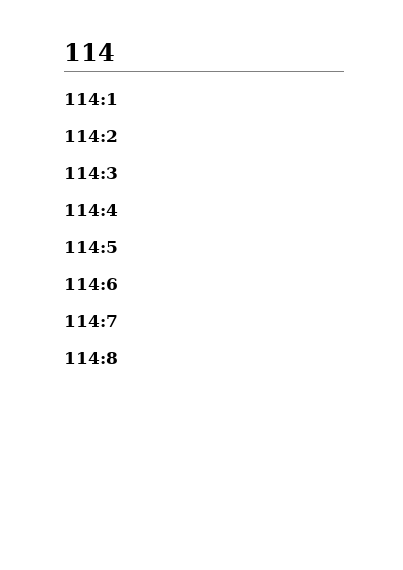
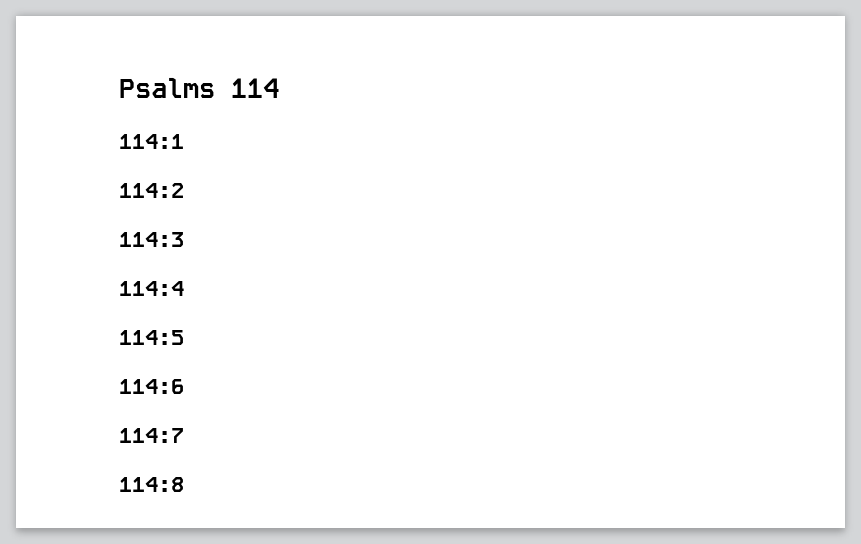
(64, 52) none -> [119,77,215,98] Psalms

